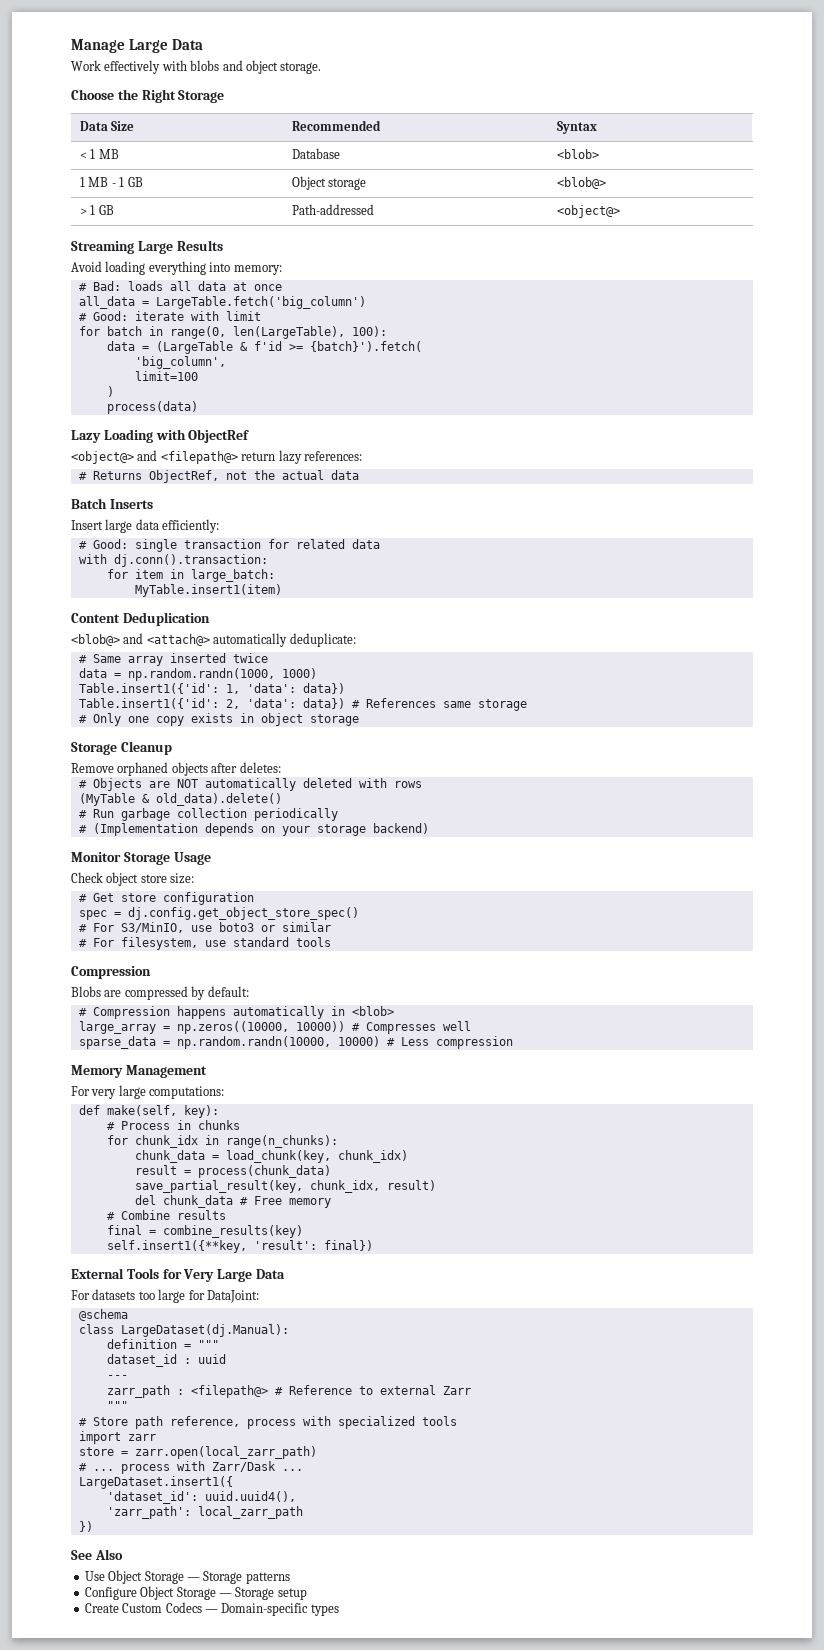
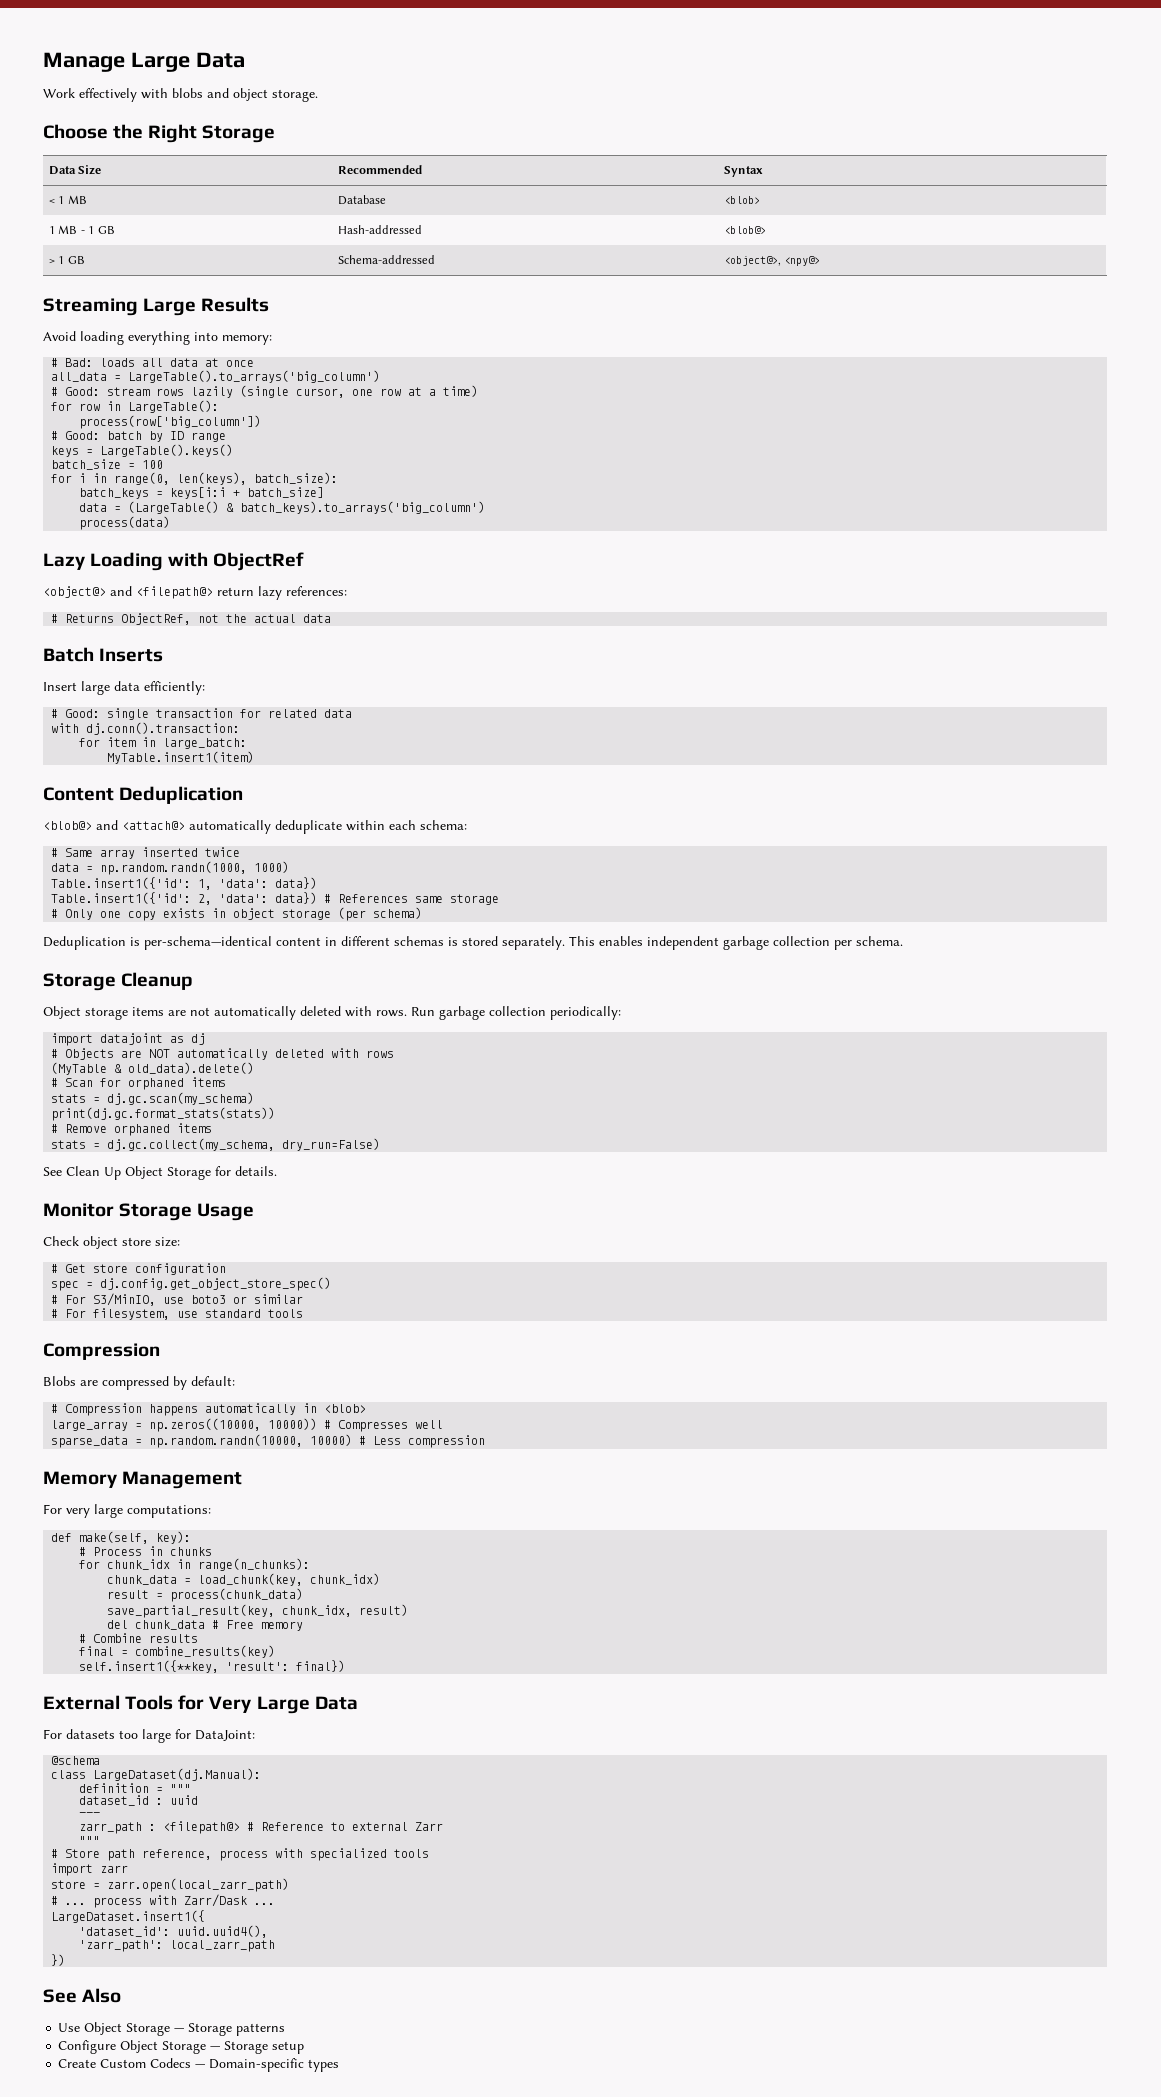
[292,176,367,190] Object storage -> [338,225,423,234] Hash-addressed
[292,204,375,215] [557,205,621,218] Path-addressed | <object@> -> [338,255,436,264] [724,256,821,266] Schema-addressed | <object@>, <npy@>
[155,296,366,309] [78,311,261,321] [78,326,387,339] [106,341,422,354] [134,356,226,369] [134,371,198,381] [106,386,114,397] LargeTable.fetch('big_column') // # Good: iterate with limit // for batch in range(0, len(LargeTable), 100): // data = (LargeTable & f'id >= {batch}').fetch( // 'big_column', // limit=100 // ) -> [128,370,381,383] [51,385,479,398] [51,400,220,413] [79,415,262,429] [51,431,227,442] [51,444,234,457] [51,459,164,470] [51,472,339,485] [79,487,325,499] [79,501,486,514] LargeTable().to_arrays('big_column') // # Good: stream rows lazily (single cursor, one row at a time) // for row in LargeTable(): // process(row['big_column']) // # Good: batch by ID range // keys = LargeTable().keys() // batch_size = 100 // for i in range(0, len(keys), batch_size): // batch_keys = keys[i:i + batch_size] // data = (LargeTable() & batch_keys).to_arrays('big_column')
[289,633,356,647] deduplicate: -> [275,820,467,834] deduplicate within each schema:
[71,741,172,755] [71,762,281,776] // Storage Cleanup // Remove orphaned objects after deletes: -> [338,907,423,921] [43,936,903,950] [43,972,194,991] [43,1006,621,1020] [51,1033,206,1046] (per schema) // Deduplication is per-schema—identical content in different schemas is stored separately. This enables independent garbage collection per schema. // Storage Cleanup // Object storage items are not automatically deleted with rows. Run garbage collection periodically: // import datajoint as dj
[92,808,338,821] [78,823,429,836] Run garbage collection periodically // # (Implementation depends on your storage backend) -> [65,1077,227,1090] [51,1092,255,1105] [51,1107,276,1121] [51,1123,213,1136] [51,1138,381,1151] [43,1166,277,1180] Scan for orphaned items // stats = dj.gc.scan(my_schema) // print(dj.gc.format_stats(stats)) // # Remove orphaned items // stats = dj.gc.collect(my_schema, dry_run=False) // See Clean Up Object Storage for details.

